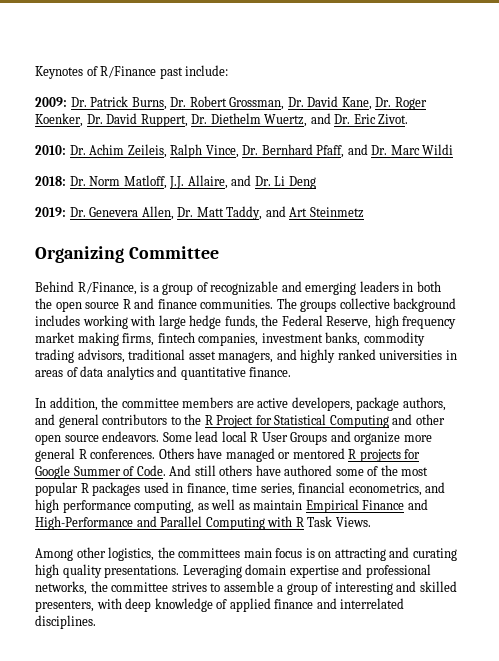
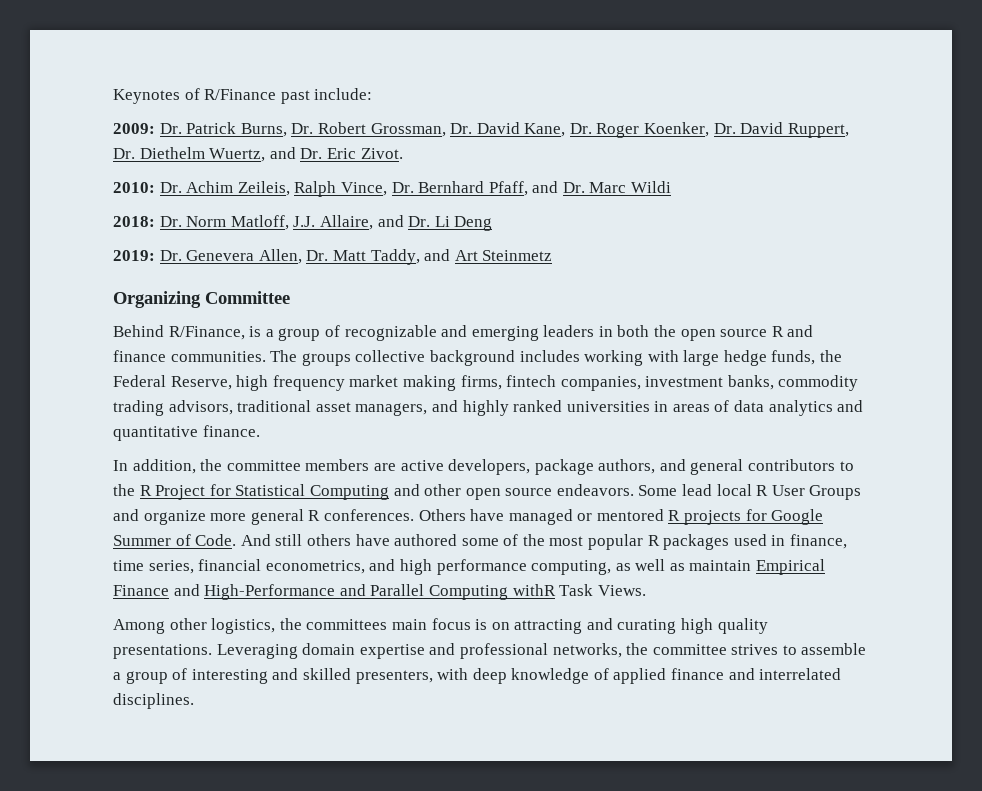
[267,516,304,527] with R -> [512,584,556,596] withR

